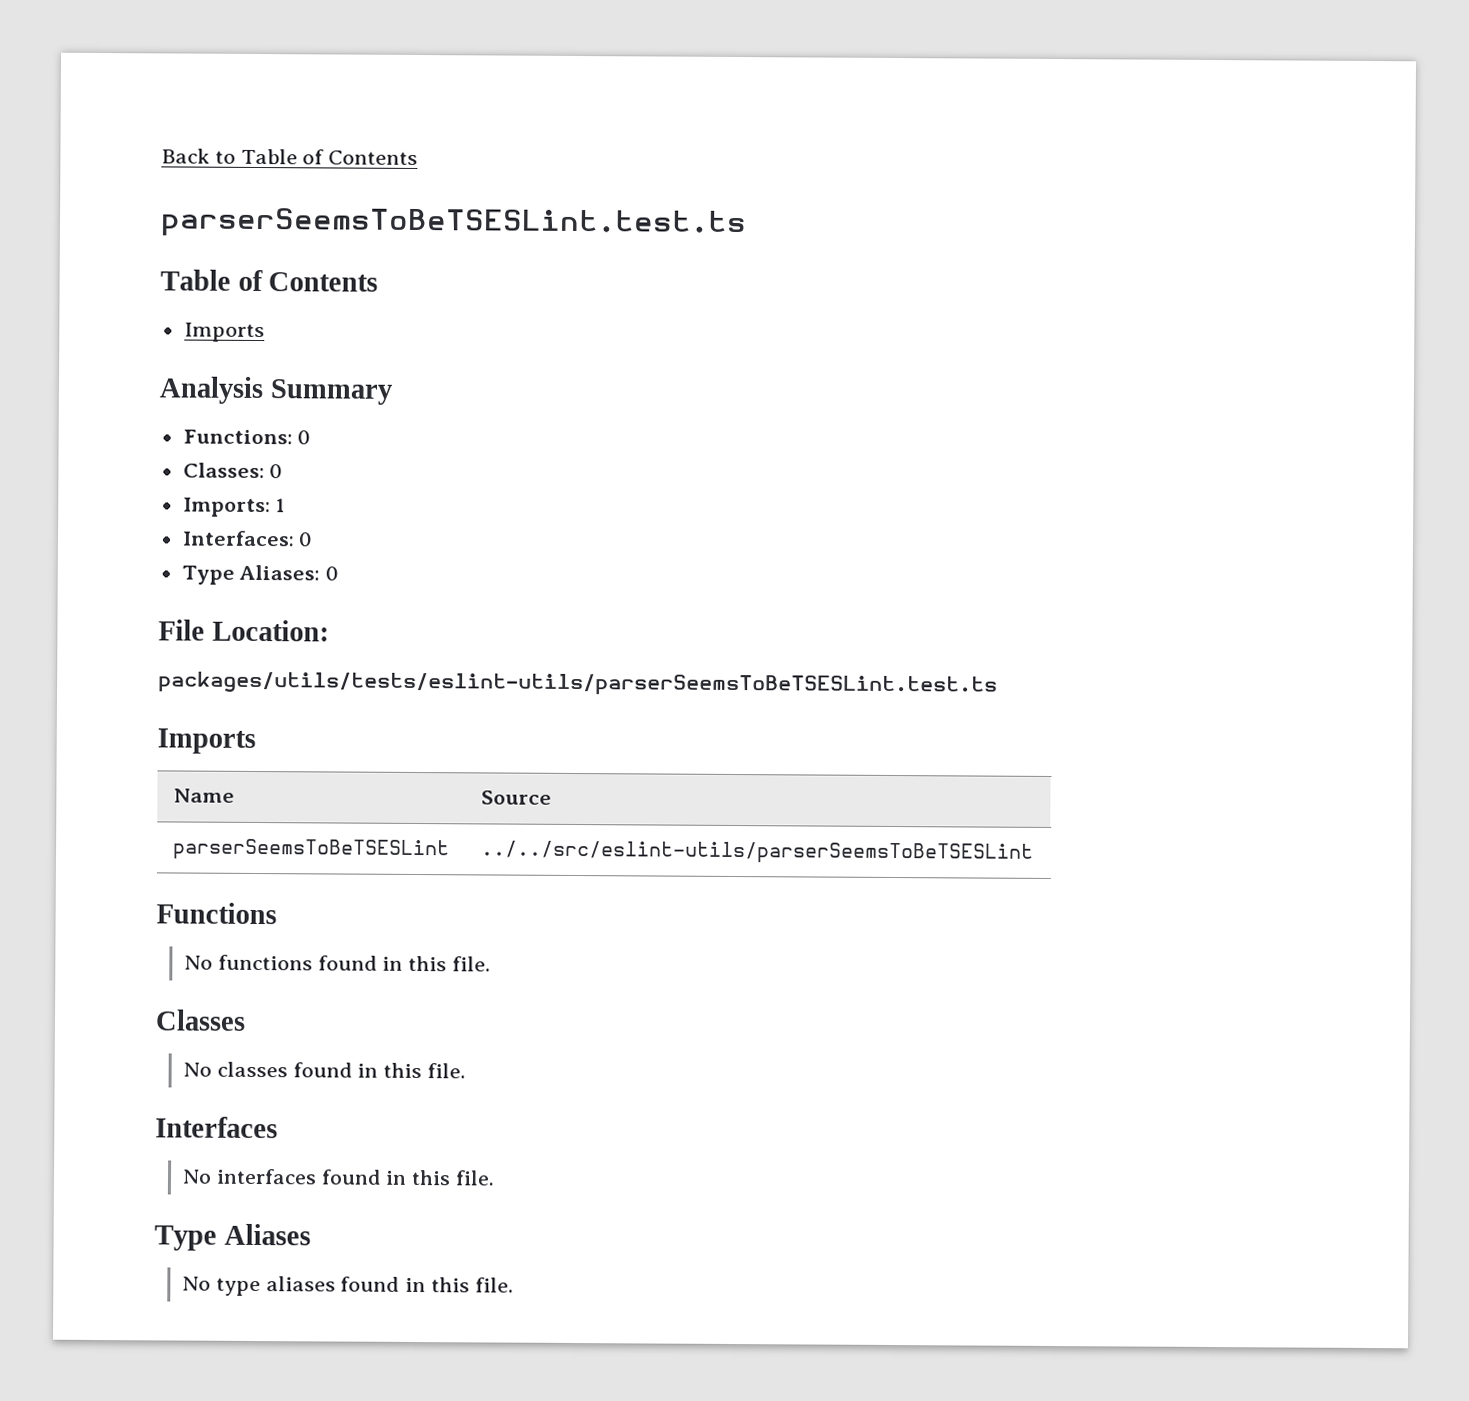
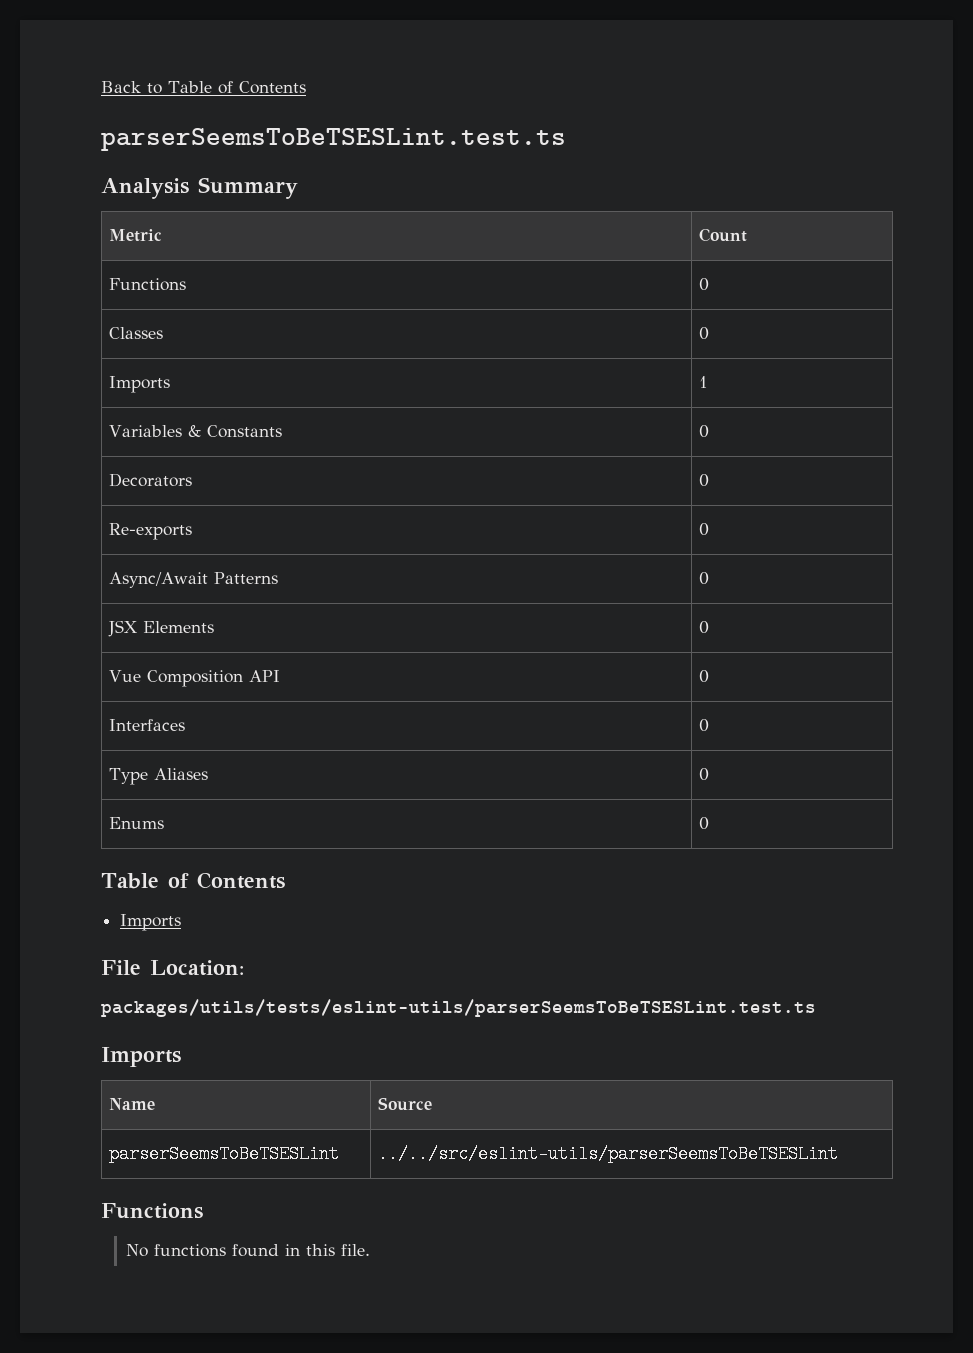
[160,269,379,292] [183,322,265,343] [159,376,393,405] [182,429,312,445] [182,462,284,479] [182,497,286,518] [181,530,314,547] [181,564,340,585] Table of Contents // Imports // Analysis Summary // Functions: 0 // Classes: 0 // Imports: 1 // Interfaces: 0 // Type Aliases: 0 -> [101,177,298,199] [108,229,162,242] [698,228,747,242] [108,278,186,291] [698,278,709,291] [108,327,163,339] [698,327,709,340] [108,376,170,393] [698,376,707,388] [108,425,282,438] [698,425,709,438] [108,473,192,487] [698,474,709,487] [108,523,192,540] [698,523,709,536] [108,572,278,588] [698,572,709,585] [107,620,214,637] [698,621,709,634] [108,670,280,687] [698,670,709,683] [108,719,185,731] [698,719,709,732] [108,768,208,785] [698,768,709,781] [108,817,164,829] [698,817,709,830] [101,872,285,889] [120,914,182,931] Analysis Summary // Metric | Count // Functions | 0 // Classes | 0 // Imports | 1 // Variables & Constants | 0 // Decorators | 0 // Re-exports | 0 // Async/Await Patterns | 0 // JSX Elements | 0 // Vue Composition API | 0 // Interfaces | 0 // Type Aliases | 0 // Enums | 0 // Table of Contents // Imports
[155,1009,246,1031] [182,1061,466,1079] [155,1116,278,1139] [181,1168,495,1186] [154,1223,311,1251] [181,1276,514,1297] // Classes // No classes found in this file. // Interfaces // No interfaces found in this file. // Type Aliases // No type aliases found in this file. -> (371, 1250) none

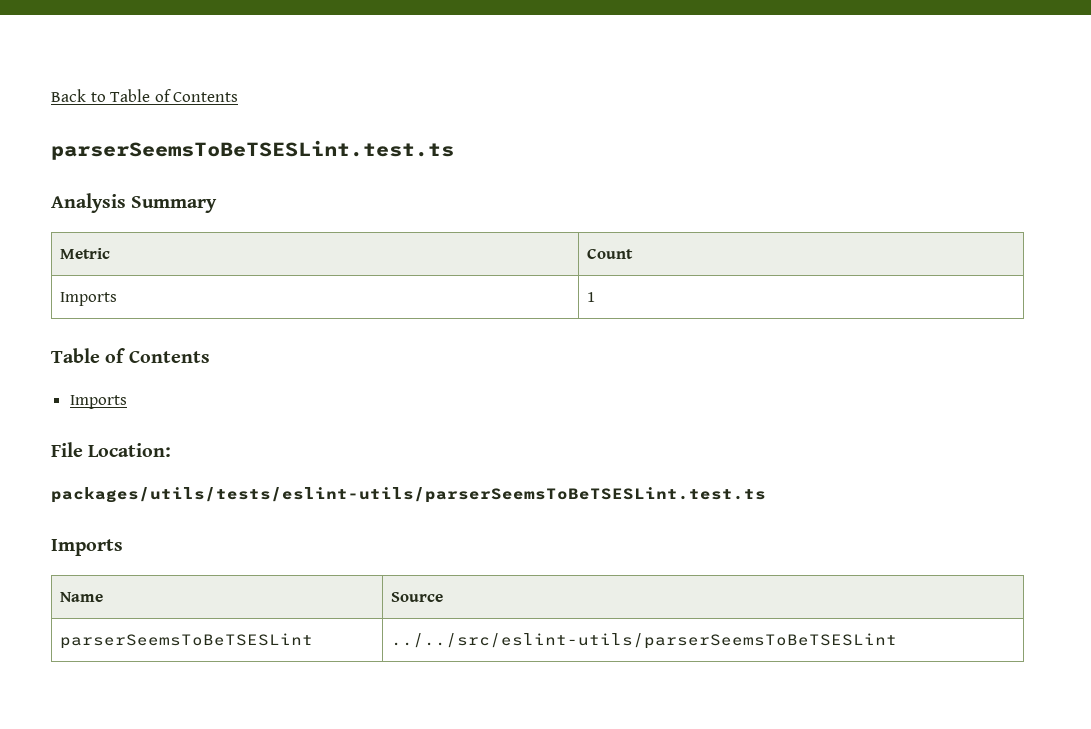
[108,278,186,291] [698,278,709,291] [108,327,163,339] [698,327,709,340] [108,376,170,393] [698,376,707,388] [108,425,282,438] [698,425,709,438] [108,473,192,487] [698,474,709,487] [108,523,192,540] [698,523,709,536] [108,572,278,588] [698,572,709,585] [107,620,214,637] [698,621,709,634] [108,670,280,687] [698,670,709,683] [108,719,185,731] [698,719,709,732] [108,768,208,785] [698,768,709,781] [108,817,164,829] [698,817,709,830] Functions | 0 // Classes | 0 // Imports | 1 // Variables & Constants | 0 // Decorators | 0 // Re-exports | 0 // Async/Await Patterns | 0 // JSX Elements | 0 // Vue Composition API | 0 // Interfaces | 0 // Type Aliases | 0 // Enums | 0 -> [60,292,118,306] [587,292,596,302] Imports | 1
[101,1203,203,1219] [126,1244,371,1257] // Functions // No functions found in this file. -> (898, 641) none

